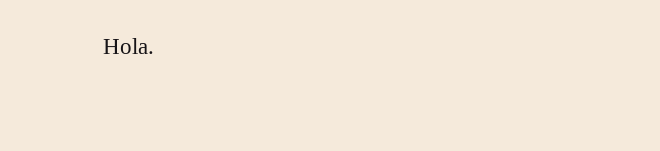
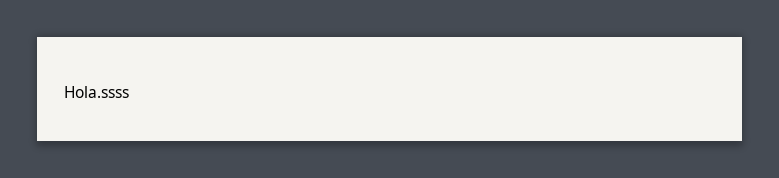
[103,38,154,54] Hola. -> [64,86,129,98] Hola.ssss

